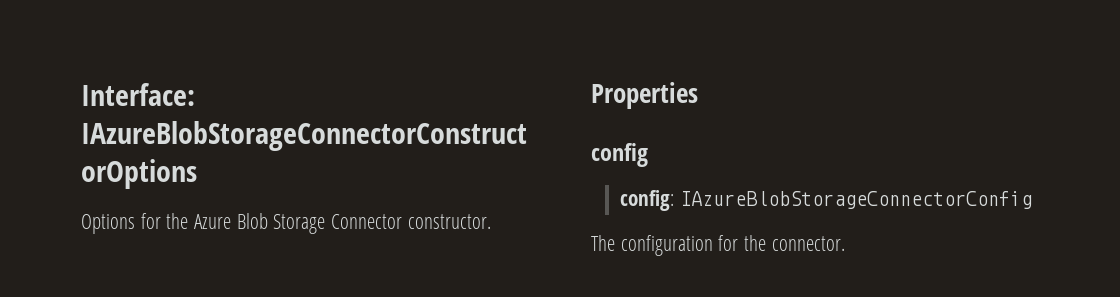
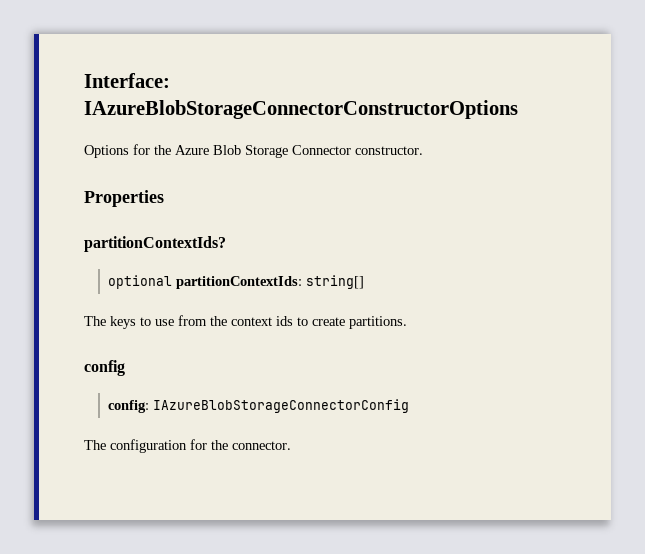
(698, 95) none -> [84,236,226,252] [107,275,364,289] [84,315,407,329] // partitionContextIds? // optional partitionContextIds: string[] // The keys to use from the context ids to create partitions.

